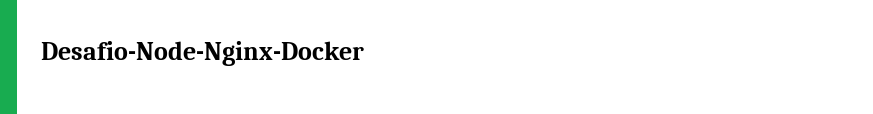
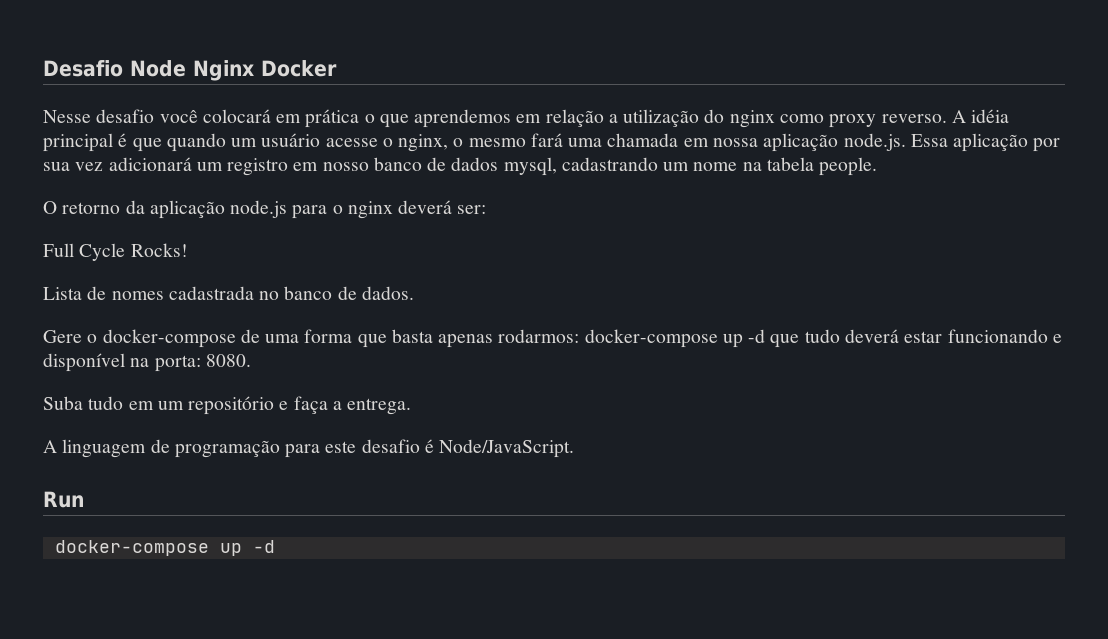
[41,41,364,66] Desafio-Node-Nginx-Docker -> [43,60,337,81] [43,109,1010,128] [43,133,1061,152] [43,157,878,176] [43,200,487,219] [43,243,188,261] [43,286,414,300] [43,329,1062,348] [43,353,251,372] [43,396,412,415] [43,439,575,458] [43,491,84,508] [54,540,275,556] Desafio Node Nginx Docker // Nesse desafio você colocará em prática o que aprendemos em relação a utilização do nginx como proxy reverso. A idéia principal é que quando um usuário acesse o nginx, o mesmo fará uma chamada em nossa aplicação node.js. Essa aplicação por sua vez adicionará um registro em nosso banco de dados mysql, cadastrando um nome na tabela people. // O retorno da aplicação node.js para o nginx deverá ser: // Full Cycle Rocks! // Lista de nomes cadastrada no banco de dados. // Gere o docker-compose de uma forma que basta apenas rodarmos: docker-compose up -d que tudo deverá estar funcionando e disponível na porta: 8080. // Suba tudo em um repositório e faça a entrega. // A linguagem de programação para este desafio é Node/JavaScript. // Run // docker-compose up -d

